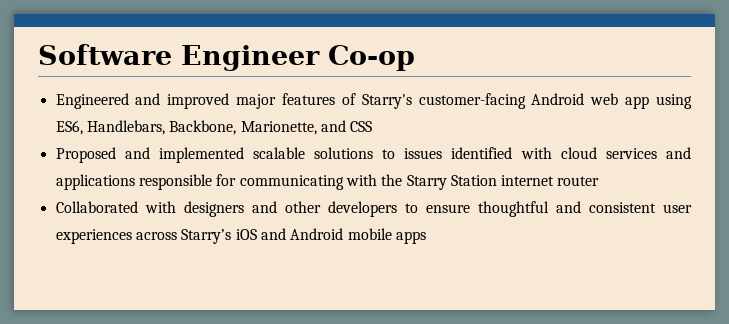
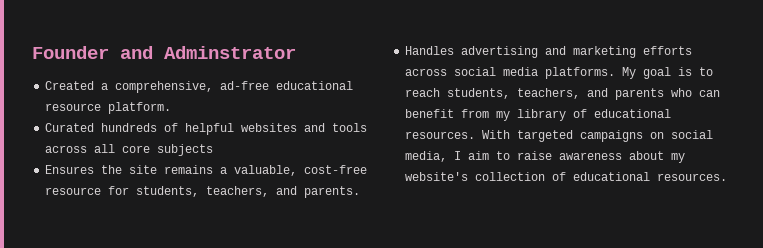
[38,44,415,71] [55,93,693,109] [55,120,373,135] [55,147,691,163] [55,174,600,190] [55,201,692,217] [55,228,426,244] Software Engineer Co-op // Engineered and improved major features of Starry's customer-facing Android web app using ES6, Handlebars, Backbone, Marionette, and CSS // Proposed and implemented scalable solutions to issues identified with cloud services and applications responsible for communicating with the Starry Station internet router // Collaborated with designers and other developers to ensure thoughtful and consistent user experiences across Starry’s iOS and Android mobile apps -> [32,46,296,59] [45,81,354,93] [45,102,172,114] [45,123,368,135] [45,144,214,156] [45,165,368,176] [45,186,361,198] [405,46,693,58] [405,67,714,79] [405,88,721,100] [405,109,672,121] [405,130,714,142] [405,151,686,163] [405,172,728,181] Founder and Adminstrator // Created a comprehensive, ad-free educational resource platform. // Curated hundreds of helpful websites and tools across all core subjects // Ensures the site remains a valuable, cost-free resource for students, teachers, and parents. // Handles advertising and marketing efforts across social media platforms. My goal is to reach students, teachers, and parents who can benefit from my library of educational resources. With targeted campaigns on social media, I aim to raise awareness about my website's collection of educational resources.

